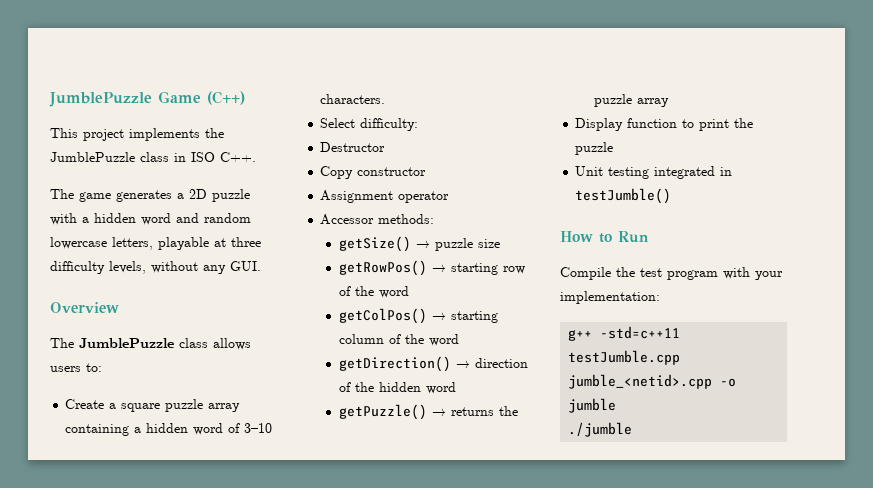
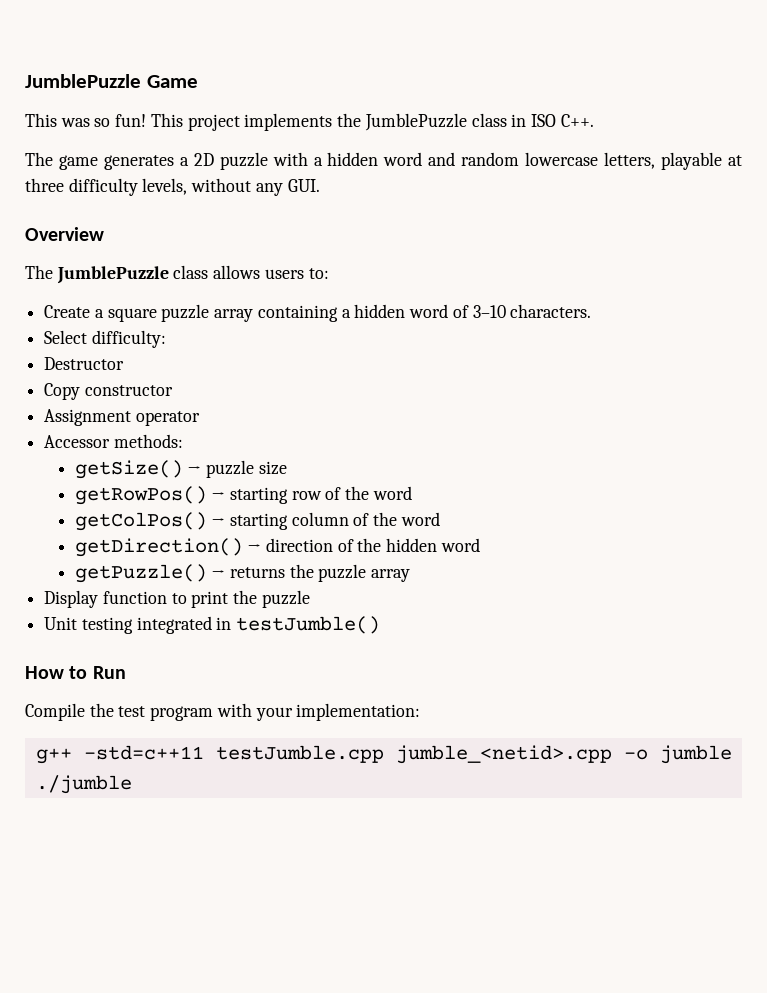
[207,91,245,105] [50,128,78,138] (C++) // This -> [25,113,183,127] // This was so fun! This

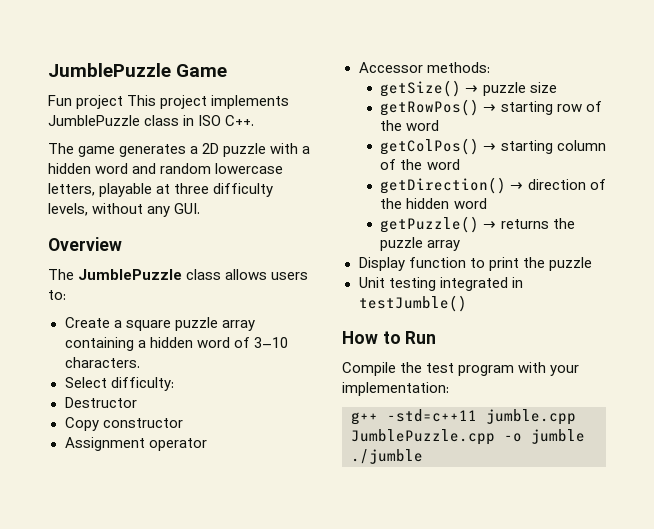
[25,113,147,127] This was so fun! -> [48,95,124,109] Fun project
[337,113,362,127] the -> (290, 102) none
[215,745,612,764] testJumble.cpp jumble_<netid>.cpp -> [486,409,576,425] [351,429,495,445] jumble.cpp JumblePuzzle.cpp

